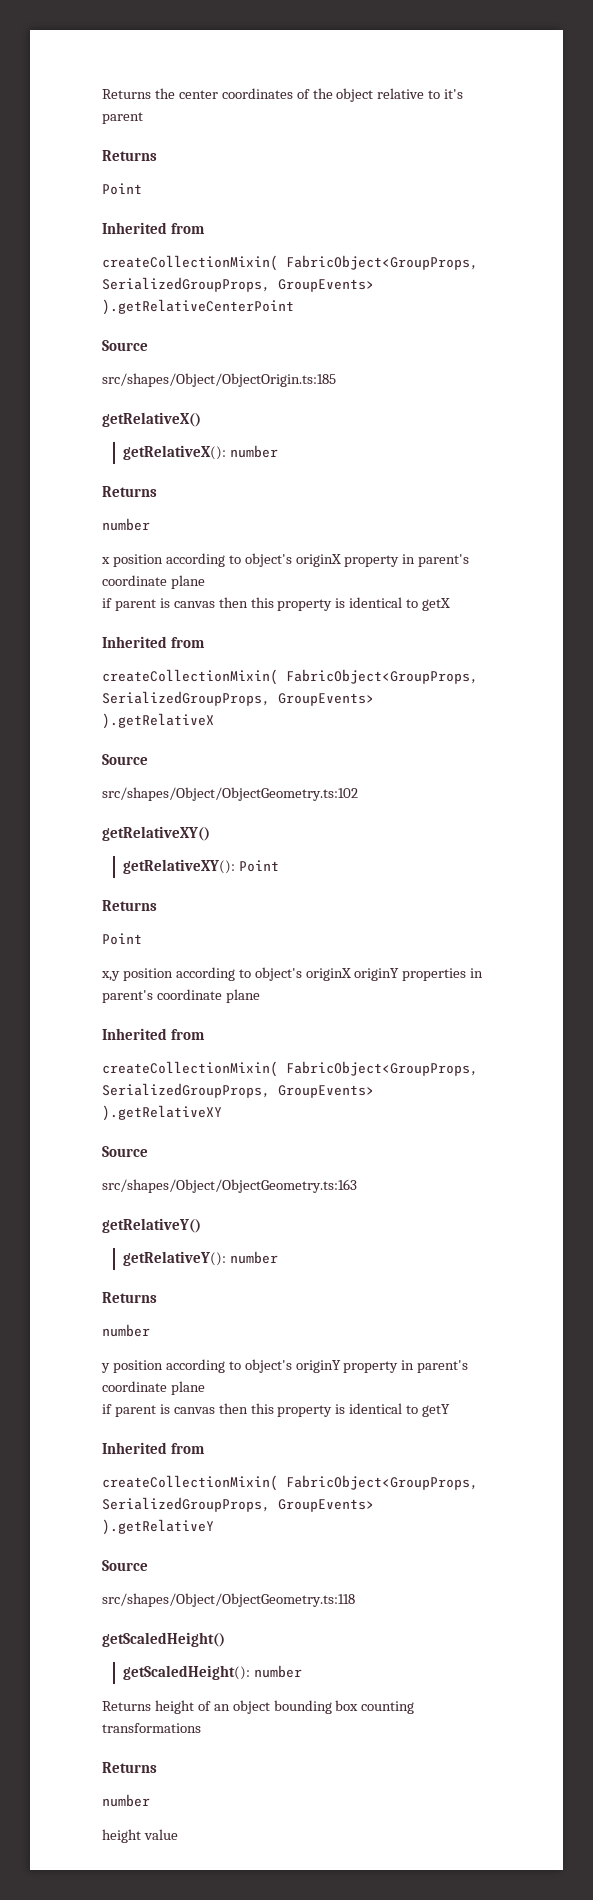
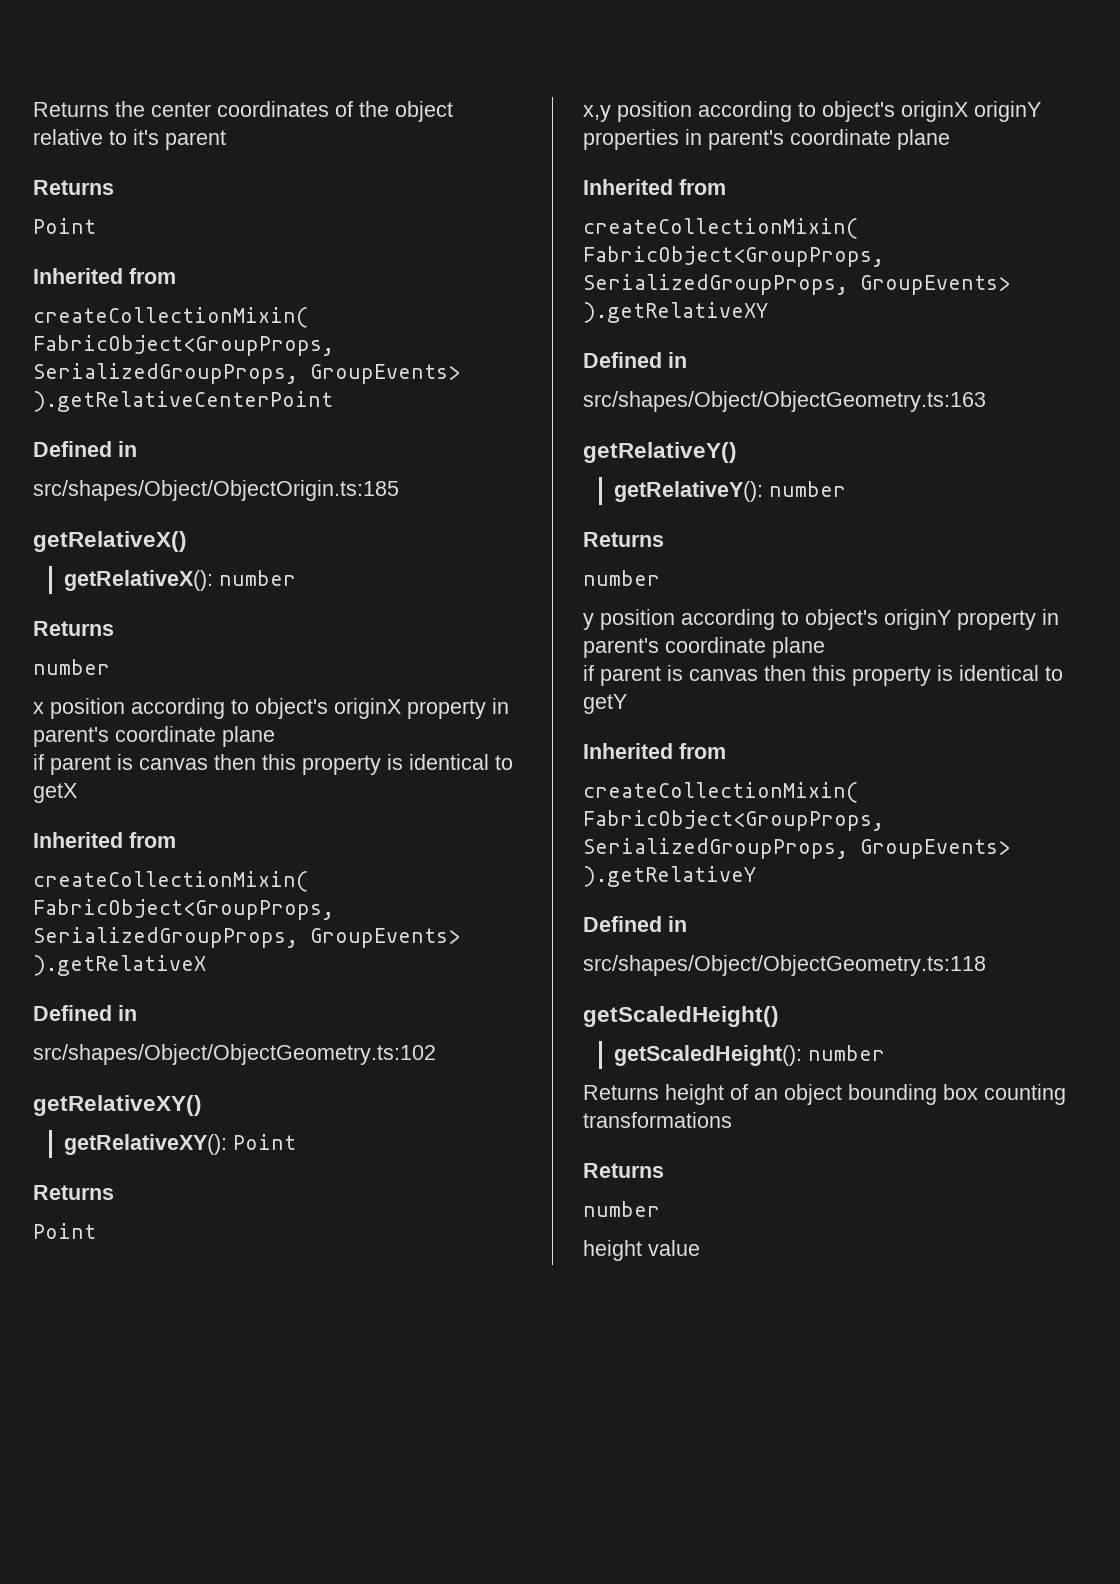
[102,340,148,351] Source -> [33,441,137,457] Defined in
[102,754,148,765] Source -> [33,1005,137,1021] Defined in
[102,1146,148,1157] Source -> [583,352,687,368] Defined in
[102,1560,148,1571] Source -> [583,916,687,932] Defined in

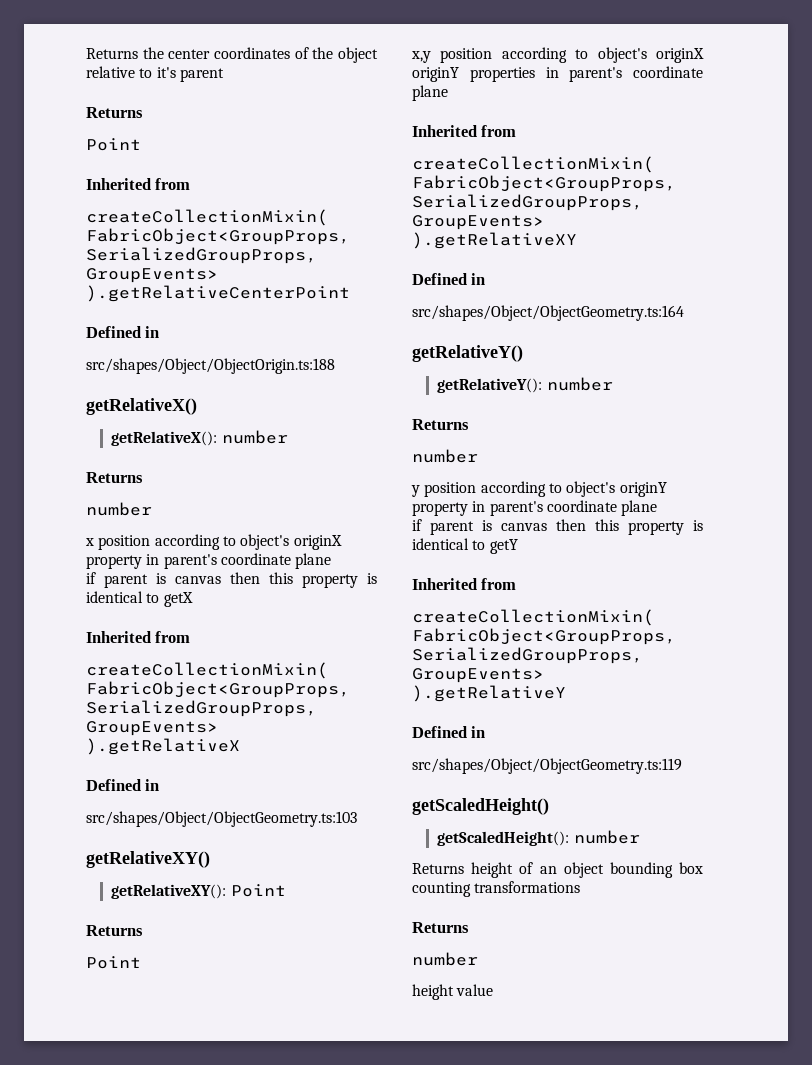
[33,480,399,501] src/shapes/Object/ObjectOrigin.ts:185 -> [86,358,335,374] src/shapes/Object/ObjectOrigin.ts:188
[33,1044,436,1065] src/shapes/Object/ObjectGeometry.ts:102 -> [86,811,357,827] src/shapes/Object/ObjectGeometry.ts:103
[583,391,986,412] src/shapes/Object/ObjectGeometry.ts:163 -> [412,305,684,321] src/shapes/Object/ObjectGeometry.ts:164
[583,955,986,976] src/shapes/Object/ObjectGeometry.ts:118 -> [412,758,682,774] src/shapes/Object/ObjectGeometry.ts:119

